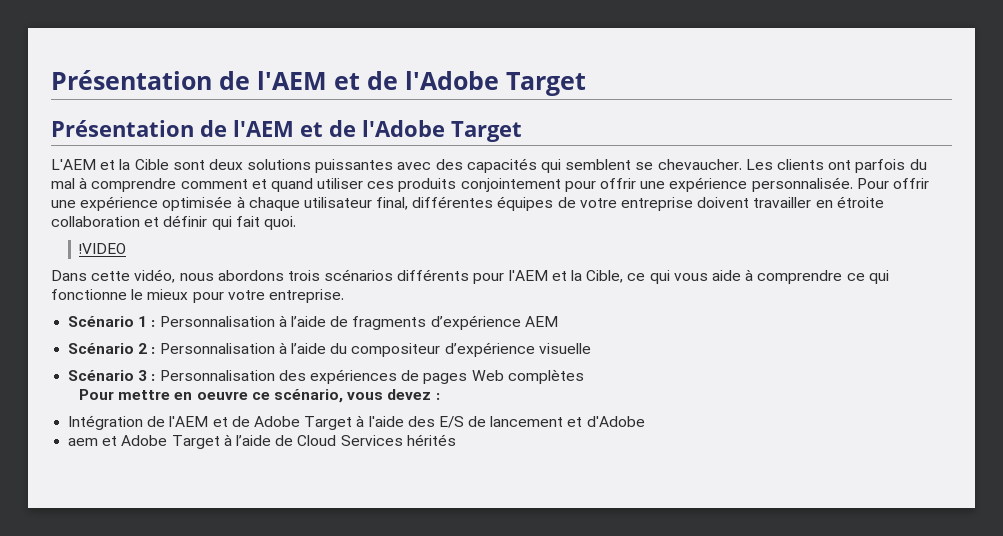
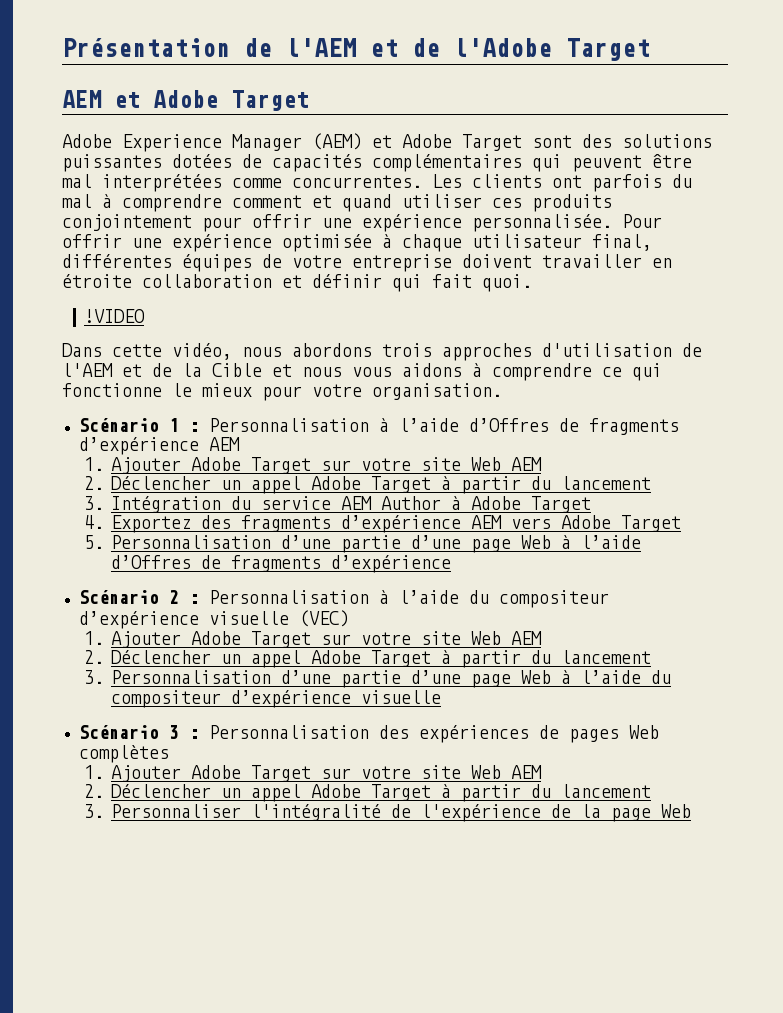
[51,70,586,96] [51,120,522,142] [51,158,742,173] Présentation de l'AEM et de l'Adobe Target // Présentation de l'AEM et de l'Adobe Target // L'AEM et la Cible sont deux solutions puissantes avec des capacités qui semblent se chevaucher. -> [62,38,650,61] [62,90,309,111] [62,133,712,152] [62,154,692,172] [62,174,422,192] Présentation de l'AEM et de l'Adobe Target // AEM et Adobe Target // Adobe Experience Manager (AEM) et Adobe Target sont des solutions puissantes dotées de capacités complémentaires qui peuvent être mal interprétées comme concurrentes.
[324,269,741,284] scénarios différents pour l'AEM et la Cible, ce qui vous aide -> [442,343,702,361] [62,363,462,377] approches d'utilisation de l'AEM et de la Cible et nous vous aidons
[268,289,344,303] entreprise. -> [372,383,502,400] organisation.
(326, 321) none -> [468,418,549,432] d’Offres
(558, 321) none -> [83,457,543,474] [83,476,652,494] [83,496,592,513] [83,515,682,533] [83,535,642,553] [111,555,452,573] // 1. Ajouter Adobe Target sur votre site Web AEM // 2. Déclencher un appel Adobe Target à partir du lancement // 3. Intégration du service AEM Author à Adobe Target // 4. Exportez des fragments d’expérience AEM vers Adobe Target // 5. Personnalisation d’une partie d’une page Web à l’aide d’Offres de fragments d’expérience
(591, 348) none -> [298,610,349,627] [83,631,543,648] [83,650,652,668] [83,670,672,688] [111,690,442,708] (VEC) // 1. Ajouter Adobe Target sur votre site Web AEM // 2. Déclencher un appel Adobe Target à partir du lancement // 3. Personnalisation d’une partie d’une page Web à l’aide du compositeur d’expérience visuelle
[79,389,440,403] [68,415,645,430] [68,434,456,449] Pour mettre en oeuvre ce scénario, vous devez : // Intégration de l'AEM et de Adobe Target à l'aide des E/S de lancement et d'Adobe // aem et Adobe Target à l’aide de Cloud Services hérités -> [83,765,543,782] [83,784,652,802] [83,804,692,822] 1. Ajouter Adobe Target sur votre site Web AEM // 2. Déclencher un appel Adobe Target à partir du lancement // 3. Personnaliser l'intégralité de l'expérience de la page Web

